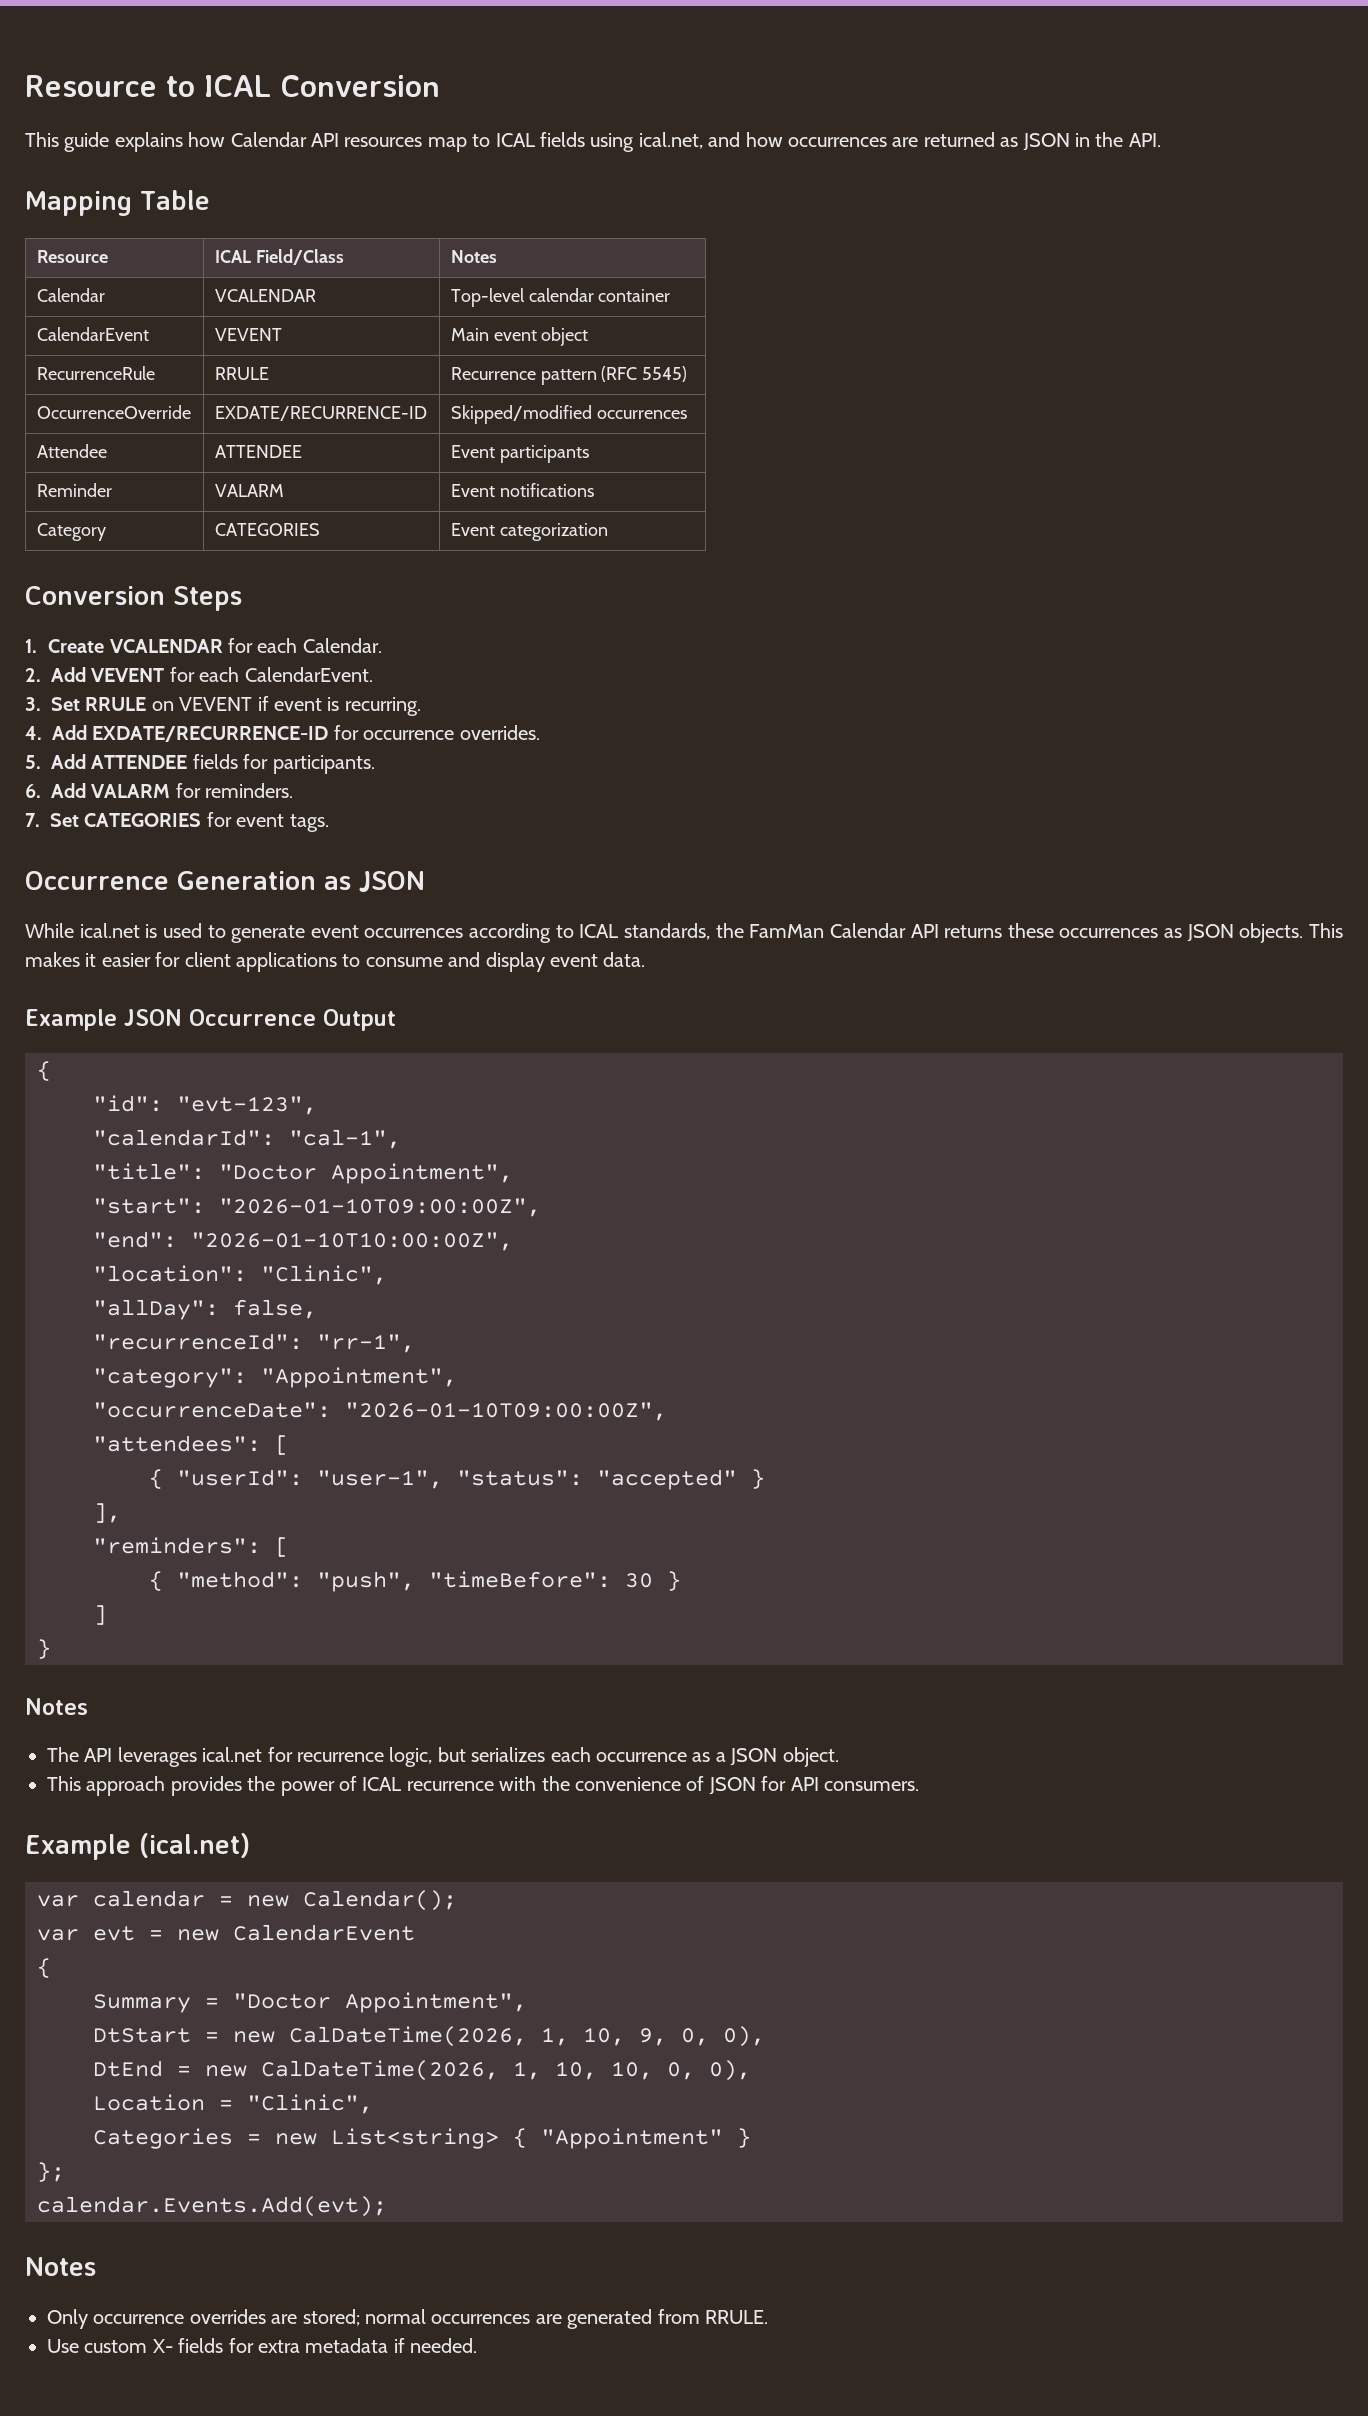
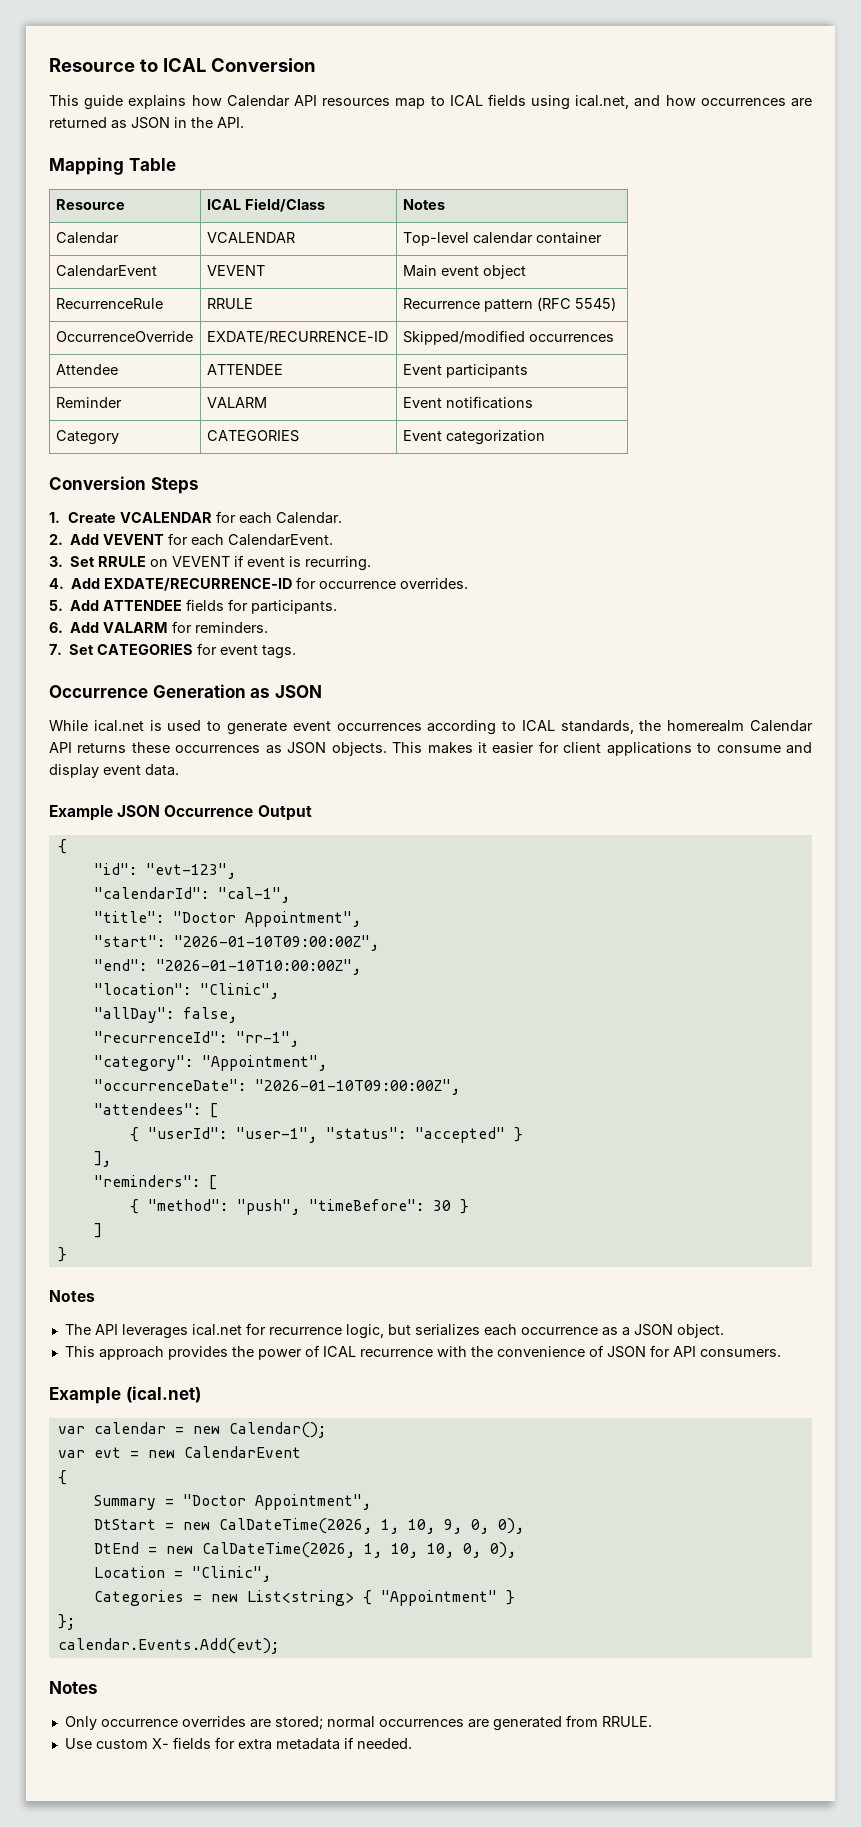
[749,924,825,938] FamMan -> [667,720,745,732] homerealm

